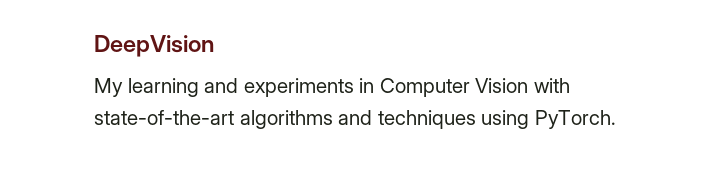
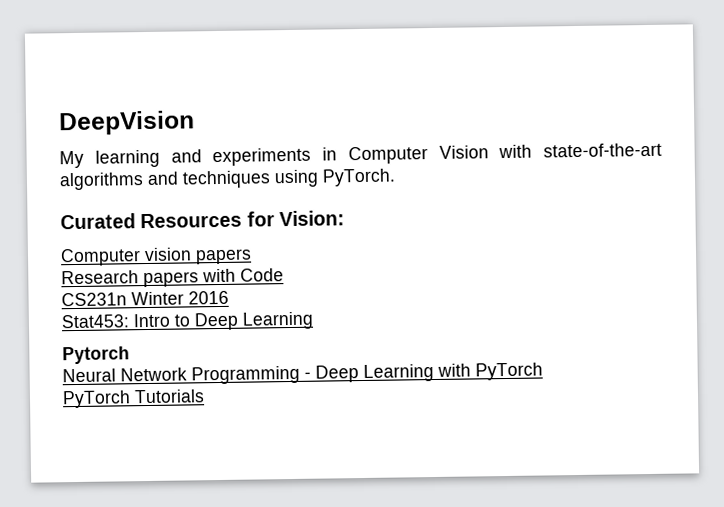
(616, 119) none -> [60,210,345,230] [60,247,252,267] [61,268,284,288] [61,290,229,307] [61,311,314,331] [62,346,130,365] [62,362,543,385] [62,389,205,409] // Curated Resources for Vision: // Computer vision papers // Research papers with Code // CS231n Winter 2016 // Stat453: Intro to Deep Learning // Pytorch // Neural Network Programming - Deep Learning with PyTorch // PyTorch Tutorials

